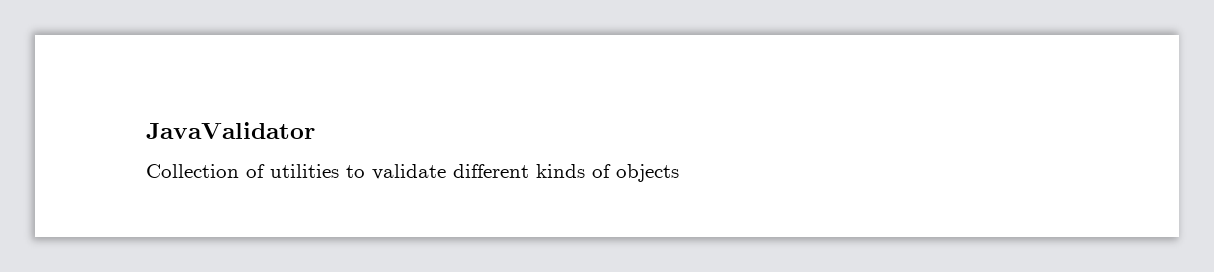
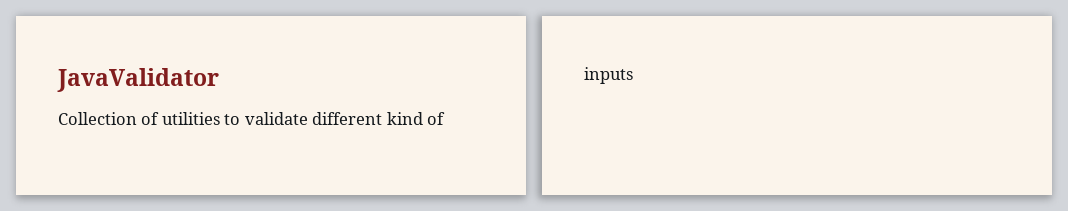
[536,164,679,182] kinds of objects -> [386,112,446,125] [584,67,633,84] kind of inputs

